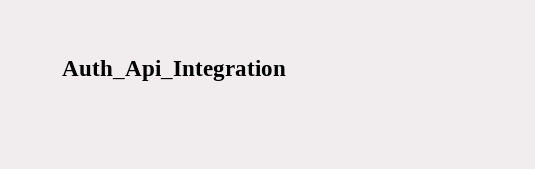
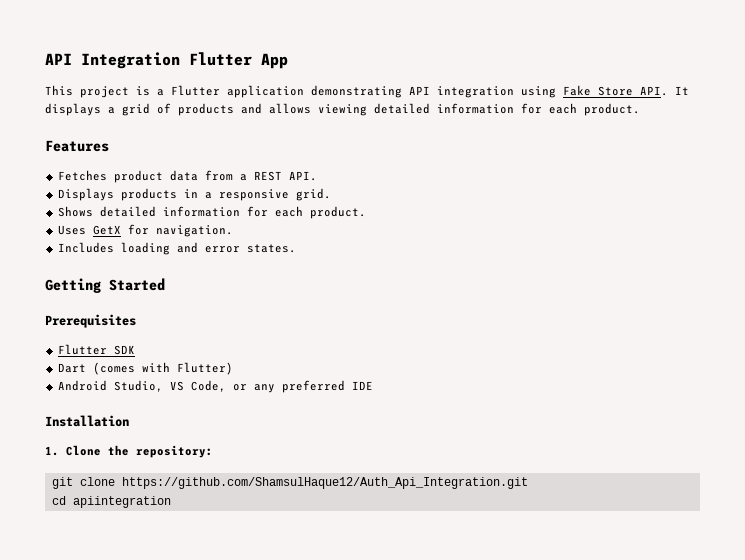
[62,60,286,81] Auth_Api_Integration -> [45,52,288,69] [45,85,689,98] [45,103,640,116] [45,140,109,152] [57,170,317,183] [57,188,331,201] [57,206,366,219] [57,224,233,237] [57,242,296,255] [45,278,165,293] [45,314,136,328] [57,344,135,355] [57,362,233,375] [57,380,373,393] [45,415,129,427] [45,445,213,458] [51,477,528,489] [51,496,171,508] API Integration Flutter App // This project is a Flutter application demonstrating API integration using Fake Store API. It displays a grid of products and allows viewing detailed information for each product. // Features // Fetches product data from a REST API. // Displays products in a responsive grid. // Shows detailed information for each product. // Uses GetX for navigation. // Includes loading and error states. // Getting Started // Prerequisites // Flutter SDK // Dart (comes with Flutter) // Android Studio, VS Code, or any preferred IDE // Installation // 1. Clone the repository: // git clone https://github.com/ShamsulHaque12/Auth_Api_Integration.git // cd apiintegration

